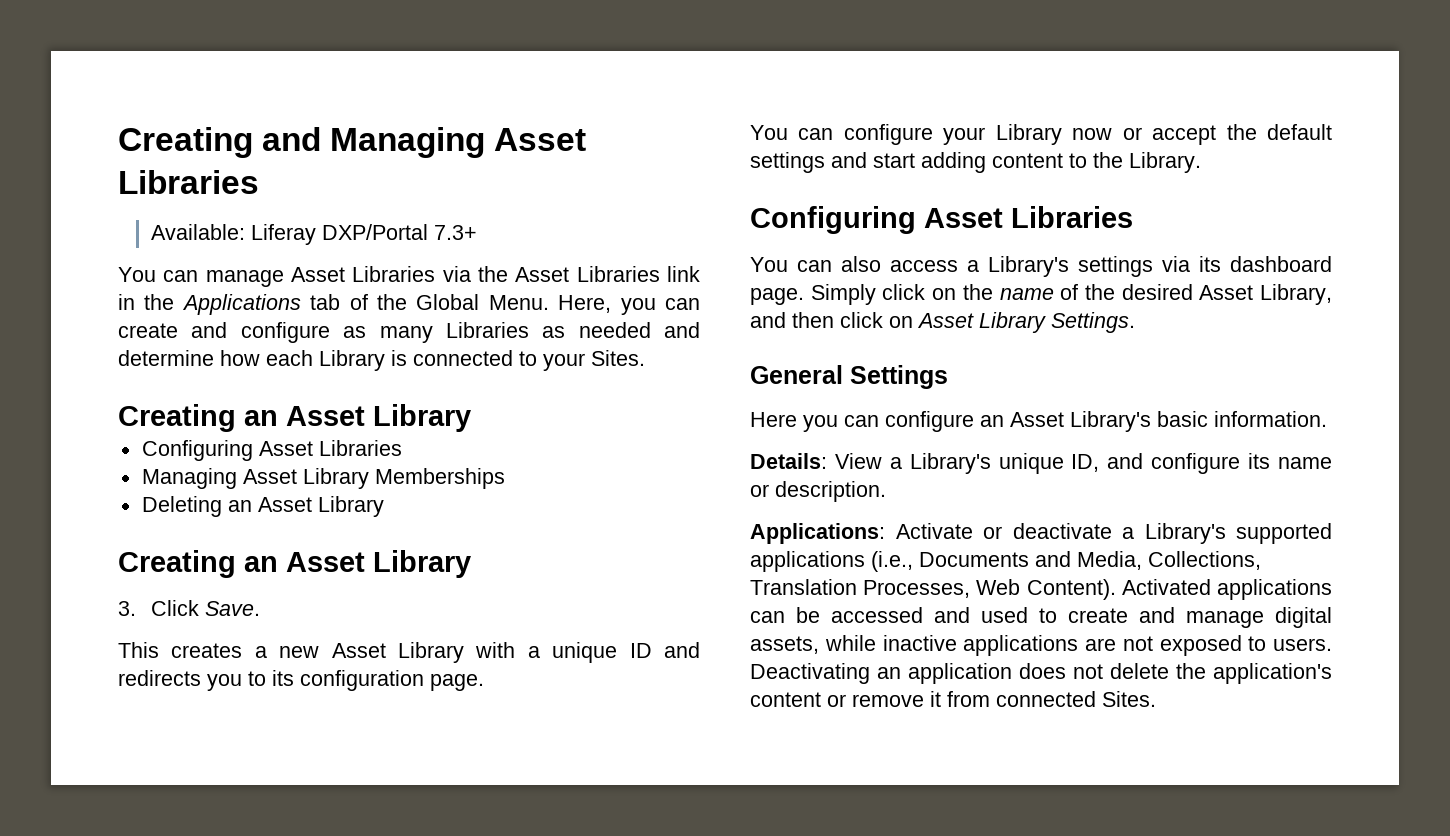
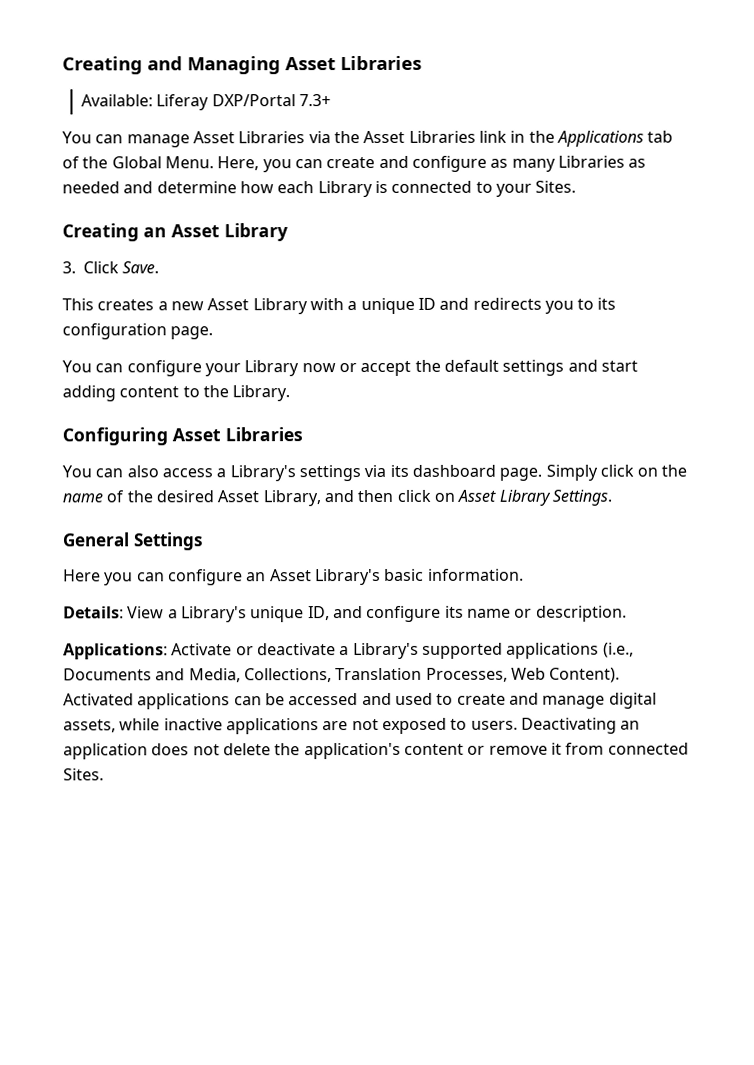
[141,440,402,461] [141,468,505,489] [141,496,384,517] [118,550,471,578] // Configuring Asset Libraries // Managing Asset Library Memberships // Deleting an Asset Library // Creating an Asset Library -> (288, 232) none

